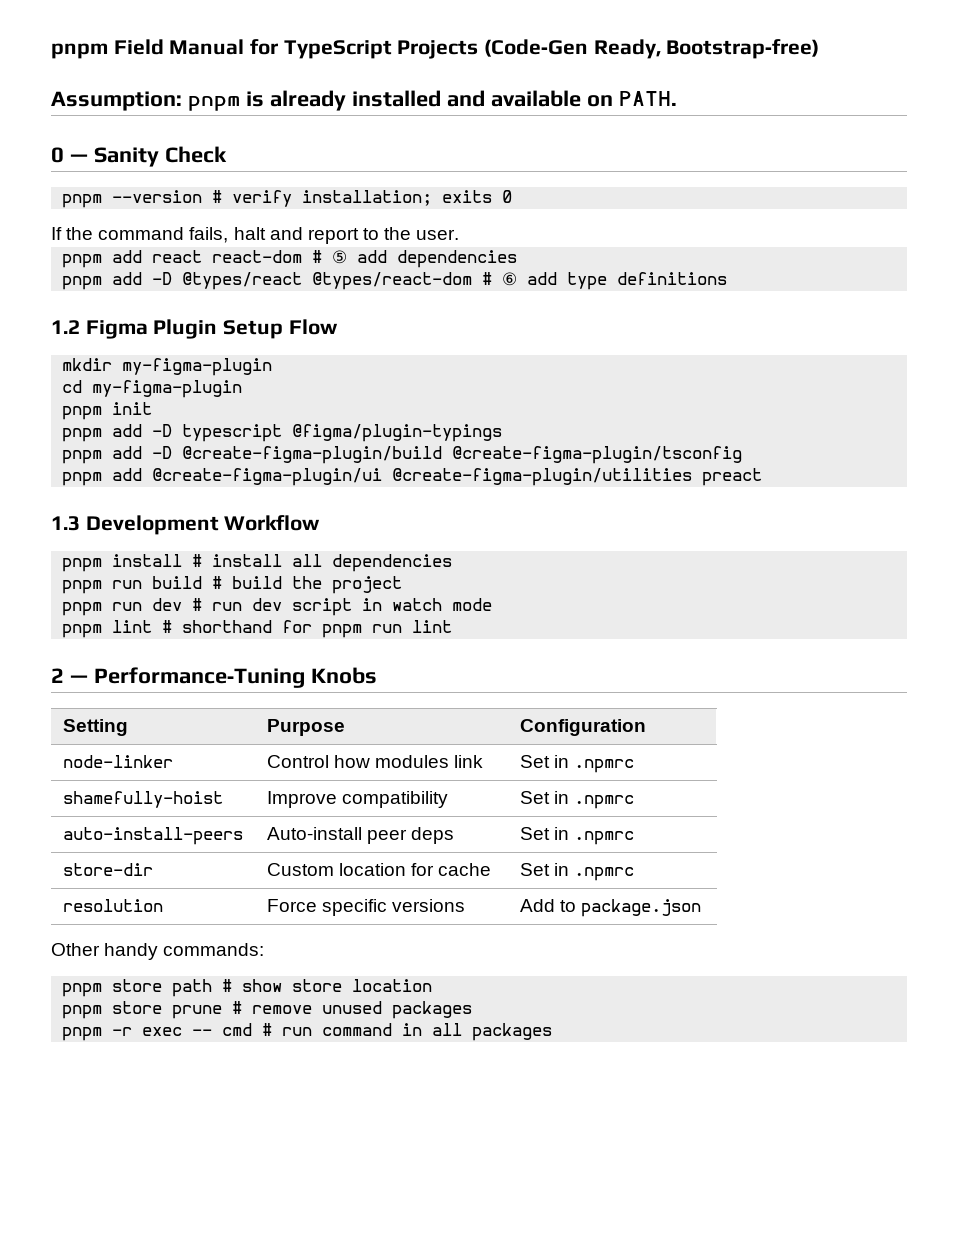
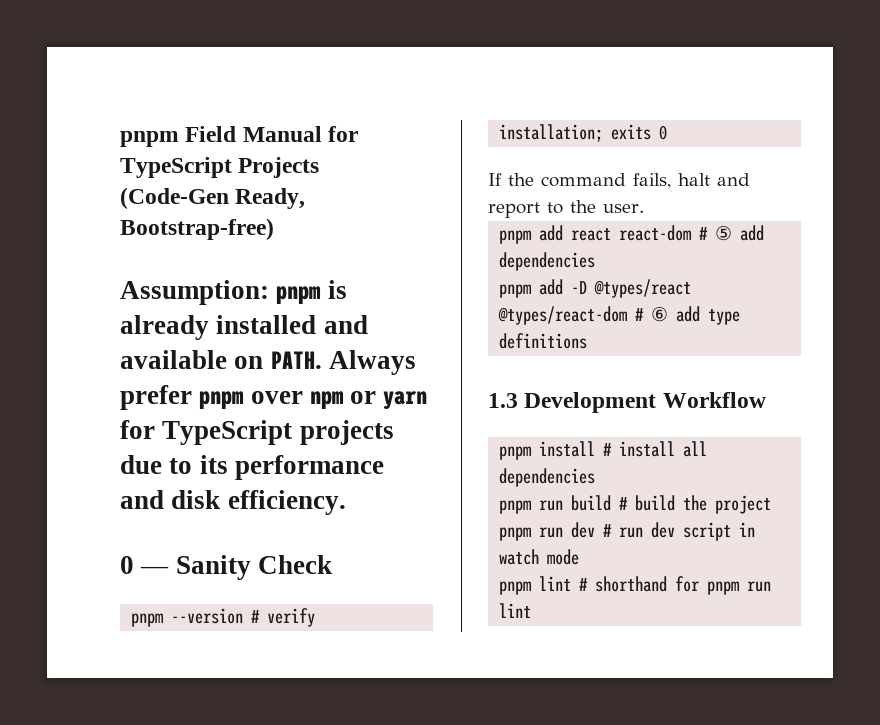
(677, 98) none -> [328,350,416,375] [120,385,428,410] [120,420,394,445] [120,455,384,480] [120,490,346,515] Always prefer pnpm over npm or yarn for TypeScript projects due to its performance and disk efficiency.
[51,319,338,339] [62,358,273,376] [62,380,243,398] [62,402,153,420] [62,424,503,442] [62,446,743,464] [62,468,763,486] // 1.2 Figma Plugin Setup Flow // mkdir my-figma-plugin // cd my-figma-plugin // pnpm init // pnpm add -D typescript @figma/plugin-typings // pnpm add -D @create-figma-plugin/build @create-figma-plugin/tsconfig // pnpm add @create-figma-plugin/ui @create-figma-plugin/utilities preact -> (588, 341) none
[51,667,377,688] [62,719,128,736] [266,719,345,736] [519,719,646,736] [62,755,173,768] [266,755,484,768] [519,755,634,773] [62,791,223,808] [266,791,448,808] [519,791,634,809] [62,827,243,845] [266,827,454,844] [519,827,634,845] [62,863,153,876] [266,863,492,876] [519,863,634,881] [62,899,163,912] [266,899,465,916] [519,899,701,917] [51,943,265,960] [62,979,433,997] [62,1001,473,1019] [62,1023,553,1041] // 2 — Performance‑Tuning Knobs // Setting | Purpose | Configuration // node-linker | Control how modules link | Set in .npmrc // shamefully-hoist | Improve compatibility | Set in .npmrc // auto-install-peers | Auto-install peer deps | Set in .npmrc // store-dir | Custom location for cache | Set in .npmrc // resolution | Force specific versions | Add to package.json // Other handy commands: // pnpm store path # show store location // pnpm store prune # remove unused packages // pnpm -r exec -- cmd # run command in all packages -> (532, 610) none

